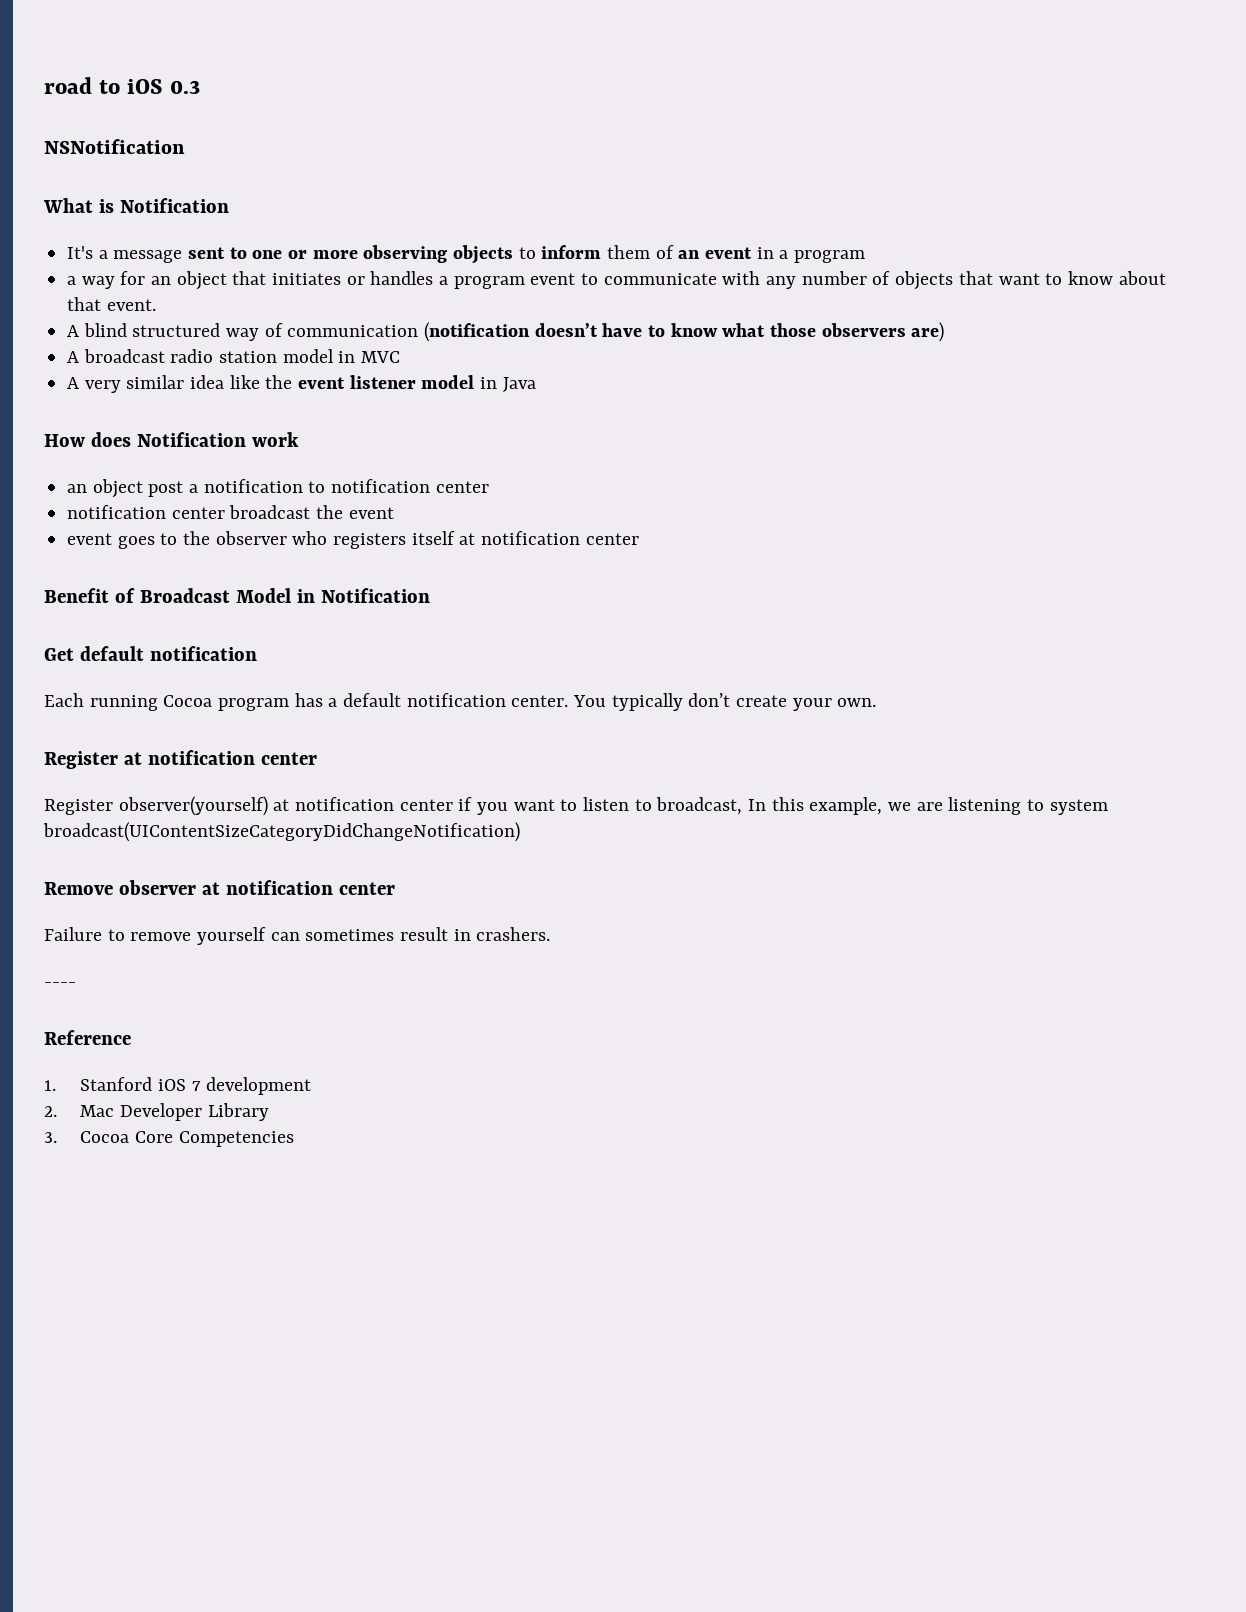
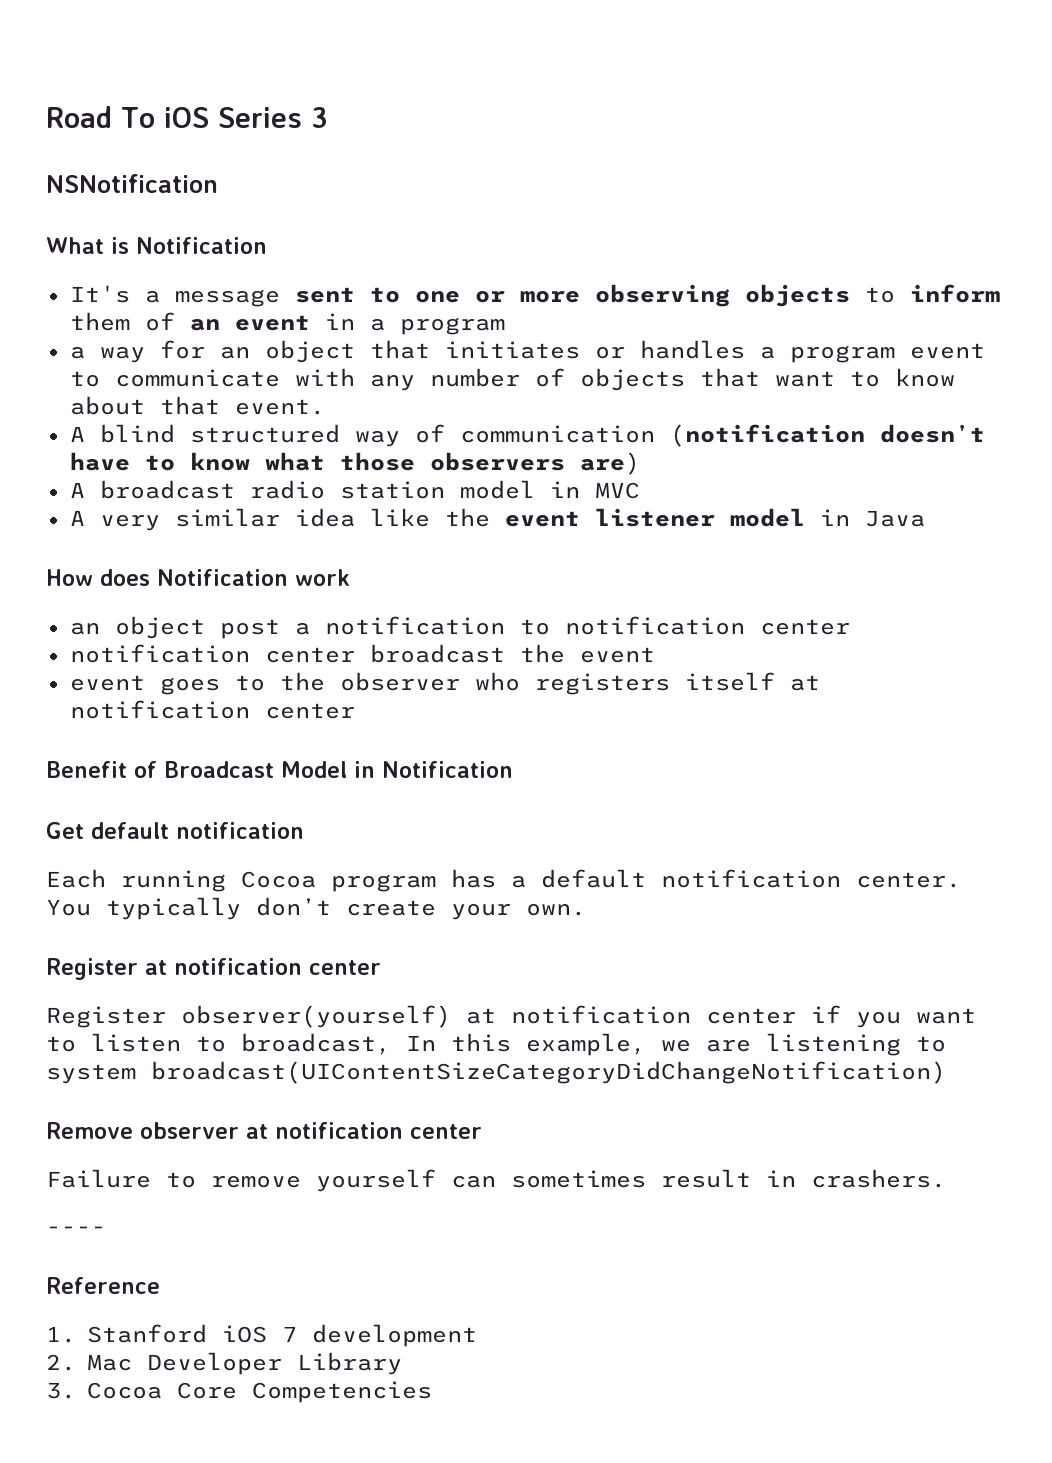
[44,77,200,94] road to iOS 0.3 -> [46,106,328,128] Road To iOS Series 3

